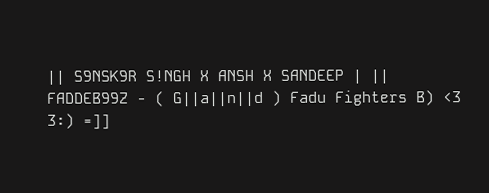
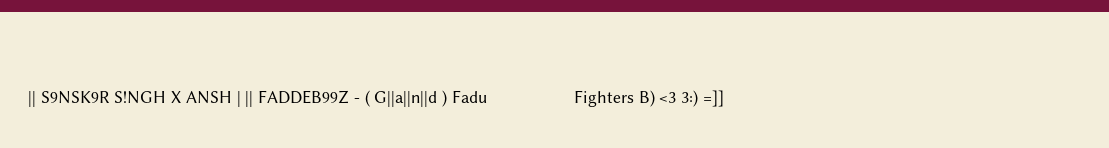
[262,69,344,81] X SANDEEP -> (232, 97) none

